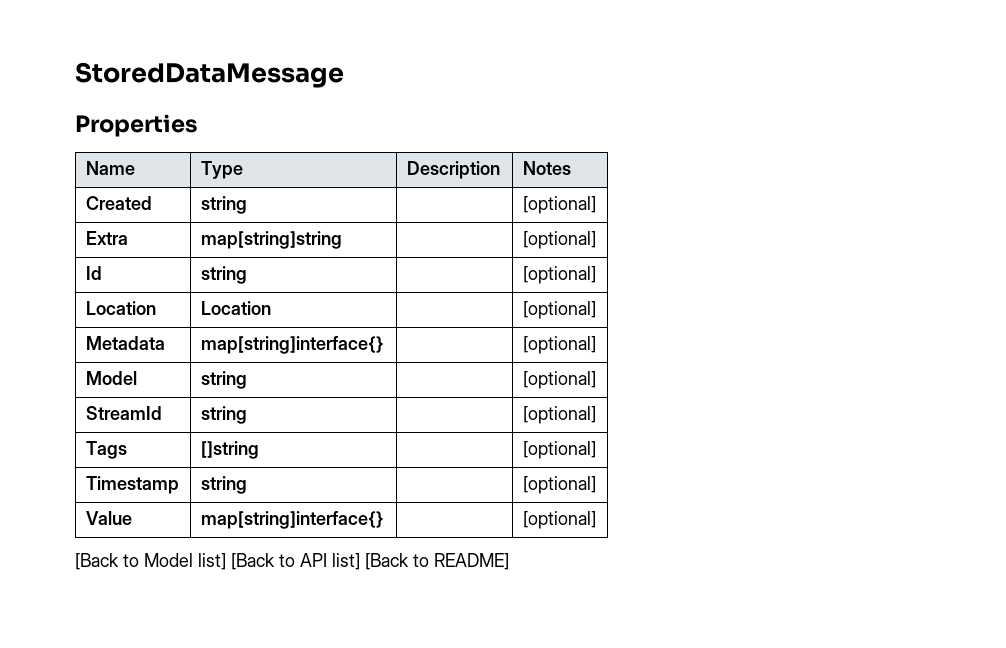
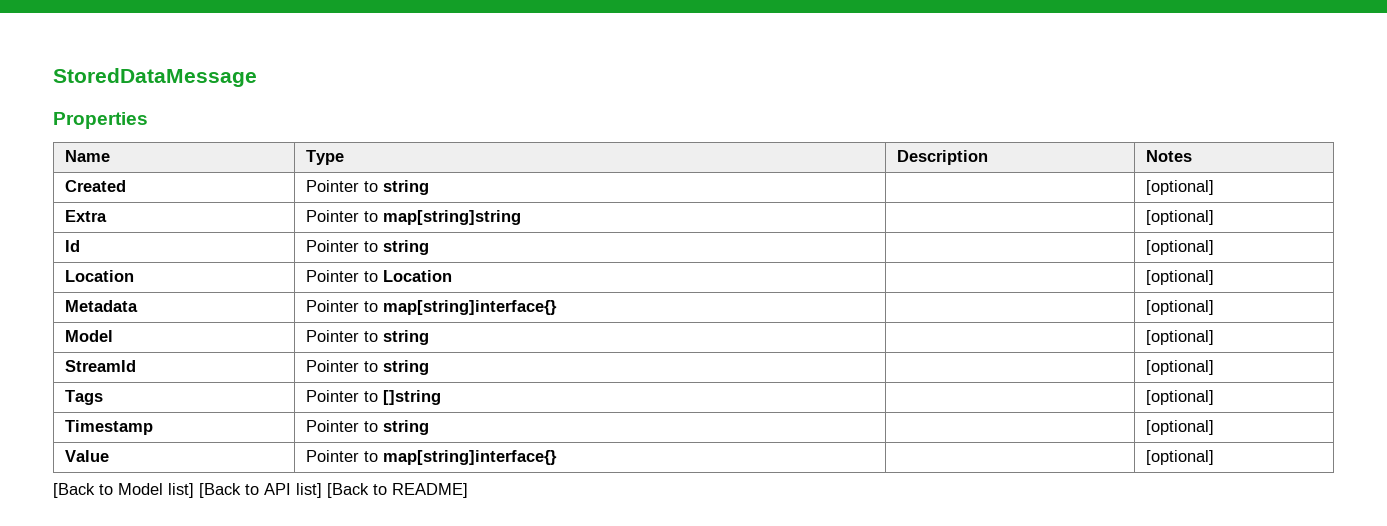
(152, 203) none -> [306,180,379,192] Pointer to
(128, 238) none -> [306,210,379,222] Pointer to
(102, 273) none -> [306,240,379,252] Pointer to
(156, 308) none -> [306,270,379,282] Pointer to
(165, 343) none -> [306,300,379,312] Pointer to
(137, 378) none -> [306,330,379,342] Pointer to
(162, 413) none -> [306,360,379,372] Pointer to
(127, 450) none -> [306,390,379,402] Pointer to
(179, 485) none -> [306,420,379,432] Pointer to
(132, 518) none -> [306,450,379,462] Pointer to

